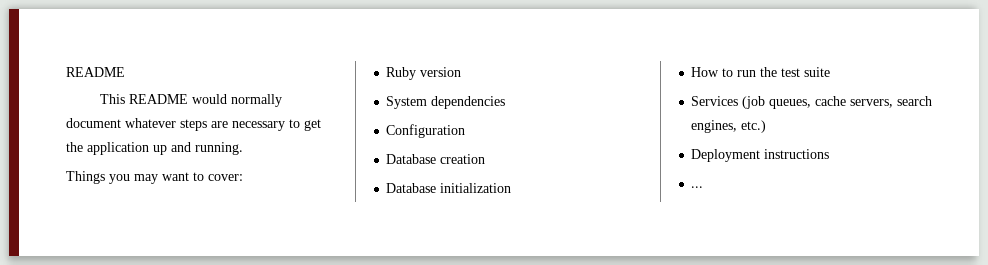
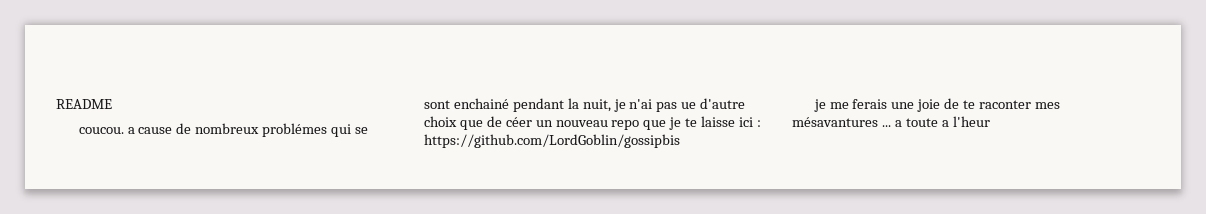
[100,94,283,107] [66,118,321,131] [66,142,243,155] [66,171,243,184] [386,67,462,80] [386,96,506,109] [386,124,466,138] [386,154,486,164] [386,183,512,193] [691,67,831,77] [691,96,933,109] [691,120,767,133] [691,149,830,162] [691,186,704,188] This README would normally document whatever steps are necessary to get the application up and running. // Things you may want to cover: // Ruby version // System dependencies // Configuration // Database creation // Database initialization // How to run the test suite // Services (job queues, cache servers, search engines, etc.) // Deployment instructions // ... -> [78,123,369,137] [424,98,746,112] [424,116,761,130] [424,134,680,148] [813,98,1060,112] [792,116,990,127] coucou. a cause de nombreux problémes qui se sont enchainé pendant la nuit, je n'ai pas ue d'autre choix que de céer un nouveau repo que je te laisse ici : https://github.com/LordGoblin/gossipbis // je me ferais une joie de te raconter mes mésavantures ... a toute a l'heur

